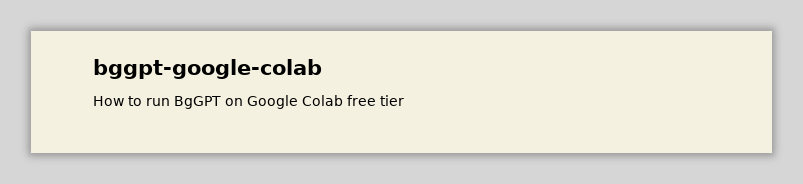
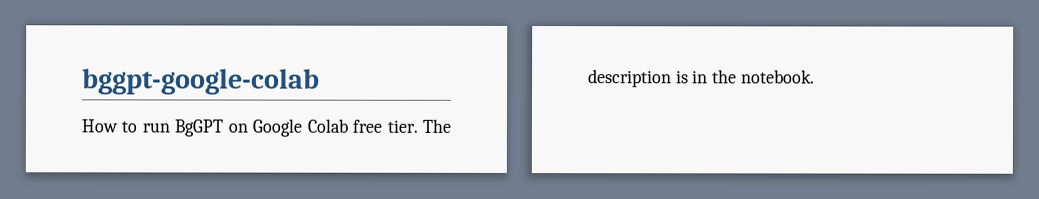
[380,95,404,106] tier -> [386,118,451,133] [588,69,815,88] tier. The description is in the notebook.

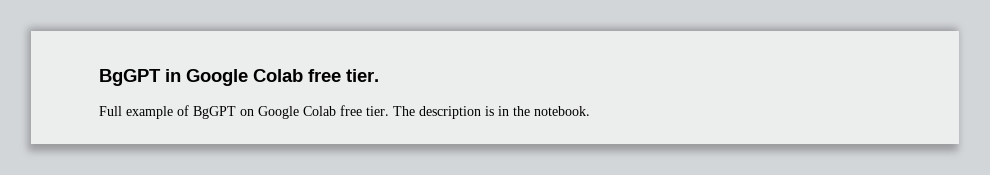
[82,68,320,95] [81,119,170,133] bggpt-google-colab // How to run -> [99,69,379,86] [99,105,189,119] BgGPT in Google Colab free tier. // Full example of

